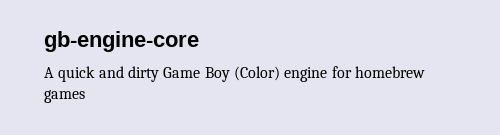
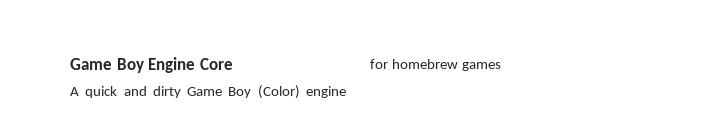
[44,31,199,52] gb-engine-core -> [70,57,233,73] Game Boy Engine Core

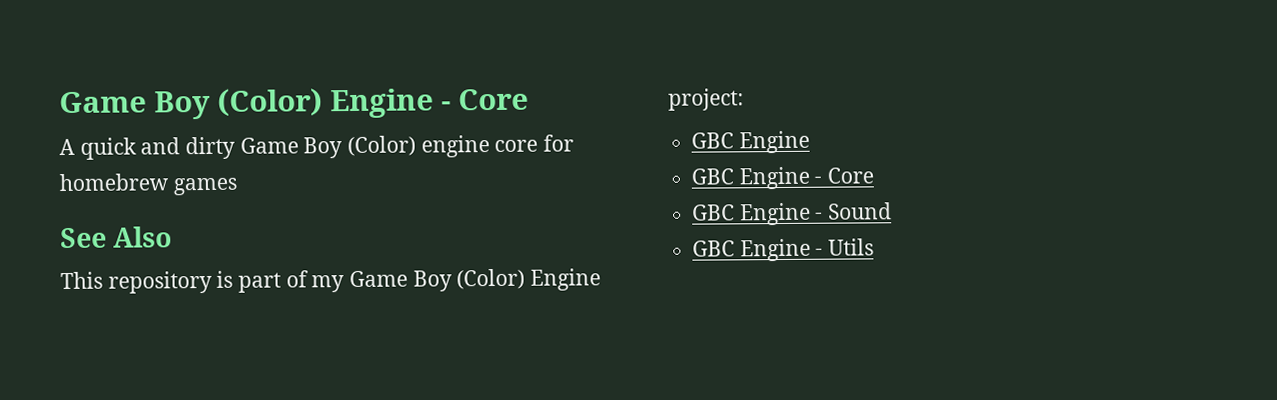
[70,57,196,73] Game Boy Engine -> [59,88,451,120] Game Boy (Color) Engine -
(346, 92) none -> [494,139,539,153] core
(501, 66) none -> [60,226,173,249] [60,268,602,294] [668,88,744,111] [691,130,810,154] [691,166,875,190] [692,202,893,226] [692,238,875,262] // See Also // This repository is part of my Game Boy (Color) Engine project: // GBC Engine // GBC Engine - Core // GBC Engine - Sound // GBC Engine - Utils

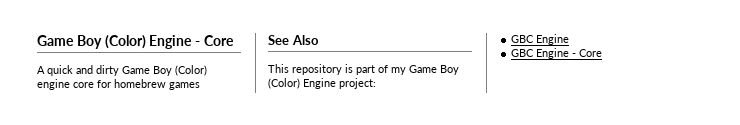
[692,202,893,226] [692,238,875,262] // GBC Engine - Sound // GBC Engine - Utils -> (603, 53) none

